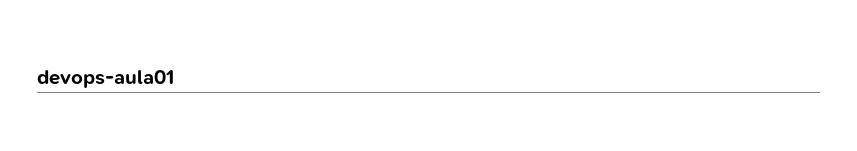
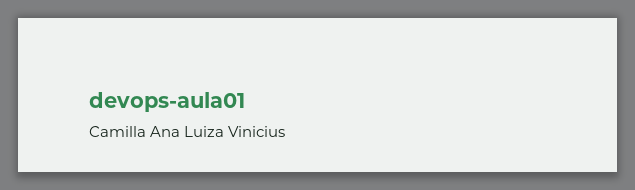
(174, 79) none -> [89,126,286,137] // Camilla Ana Luiza Vinicius

